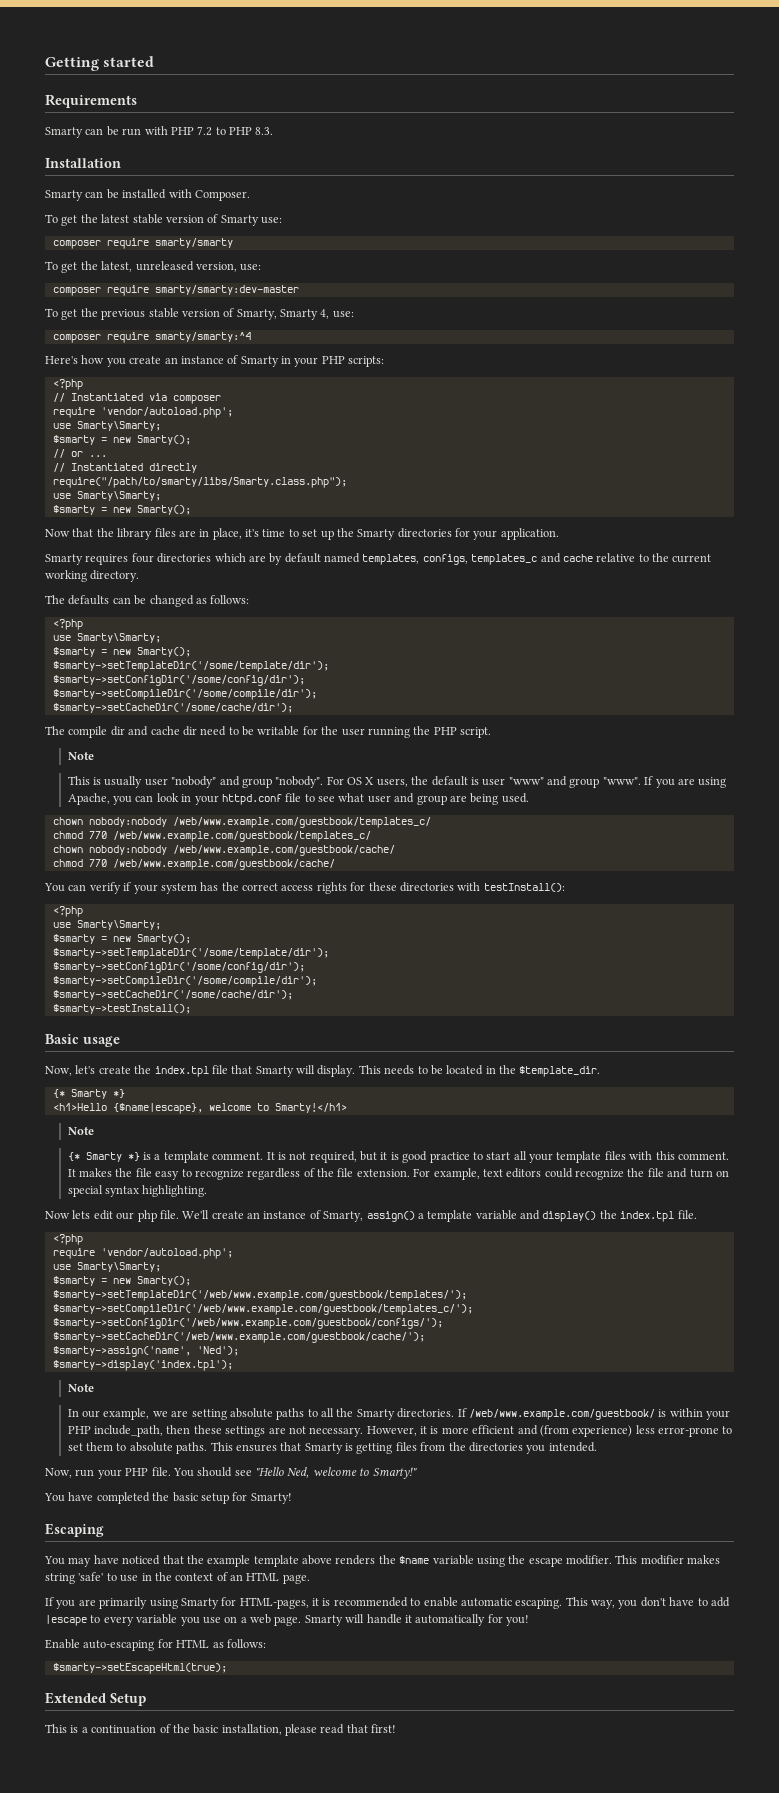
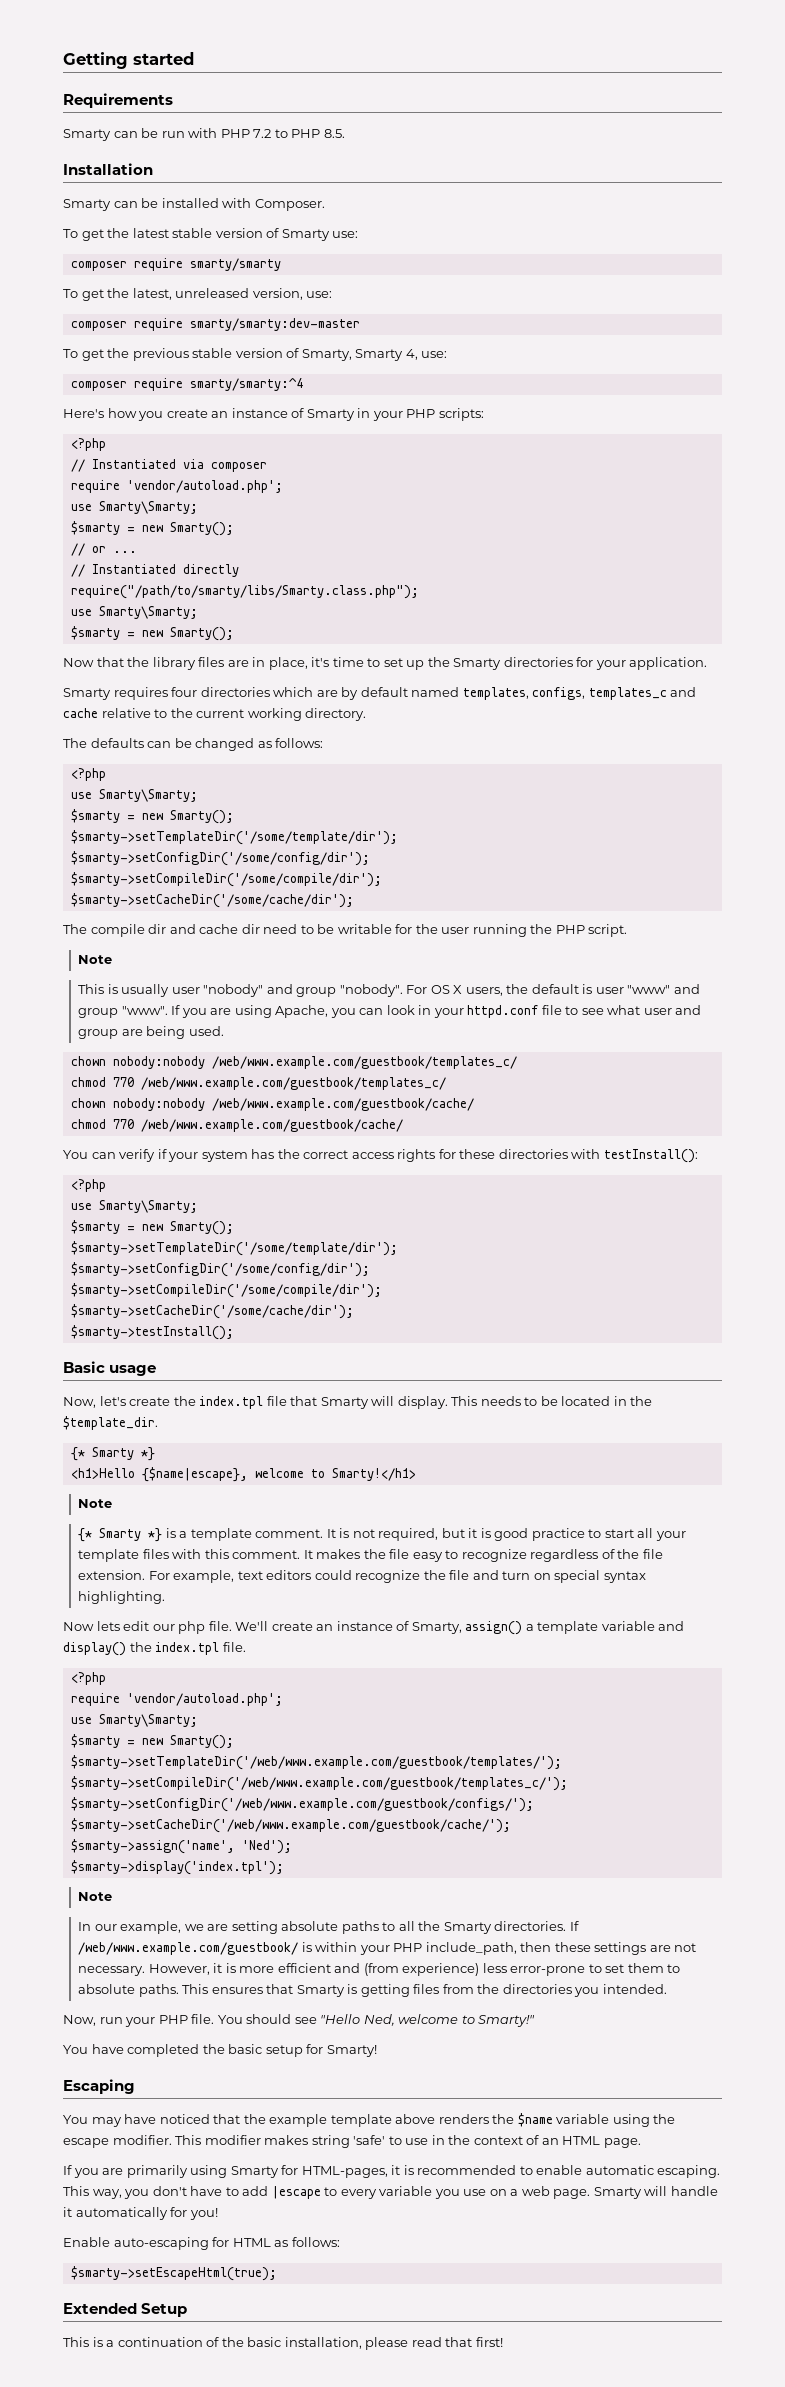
[255,127,274,135] 8.3. -> [323,129,345,138] 8.5.

